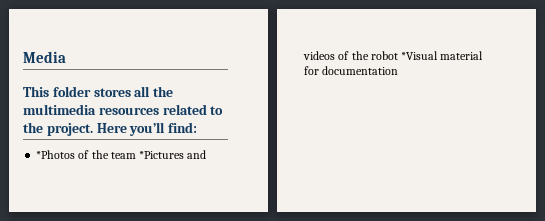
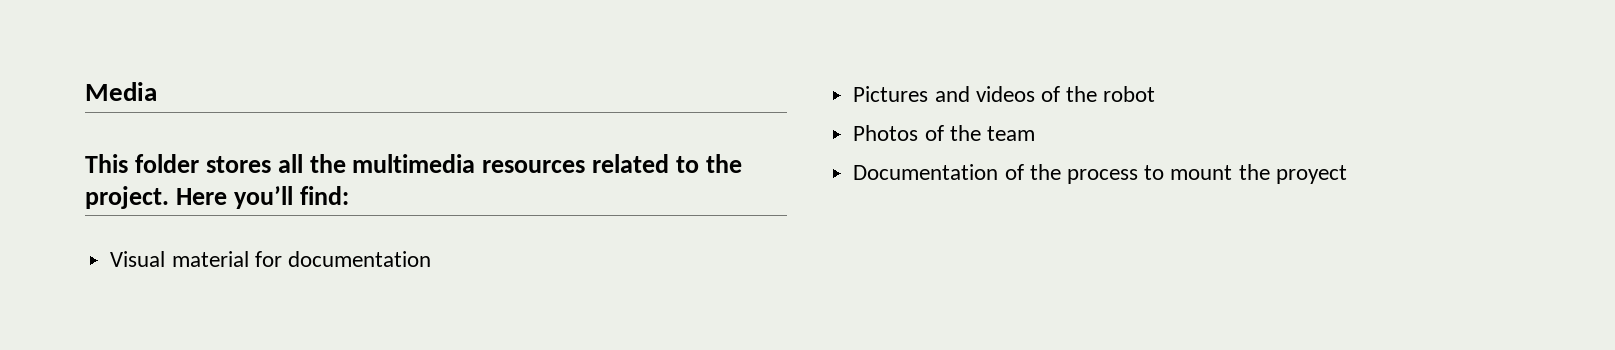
[36,150,185,159] *Photos of the team *Pictures -> [110,251,431,267] [853,86,929,102] Visual material for documentation // Pictures
[401,51,484,60] [304,66,399,75] *Visual material for documentation -> [853,125,1035,141] [853,164,1347,184] // Photos of the team // Documentation of the process to mount the proyect

